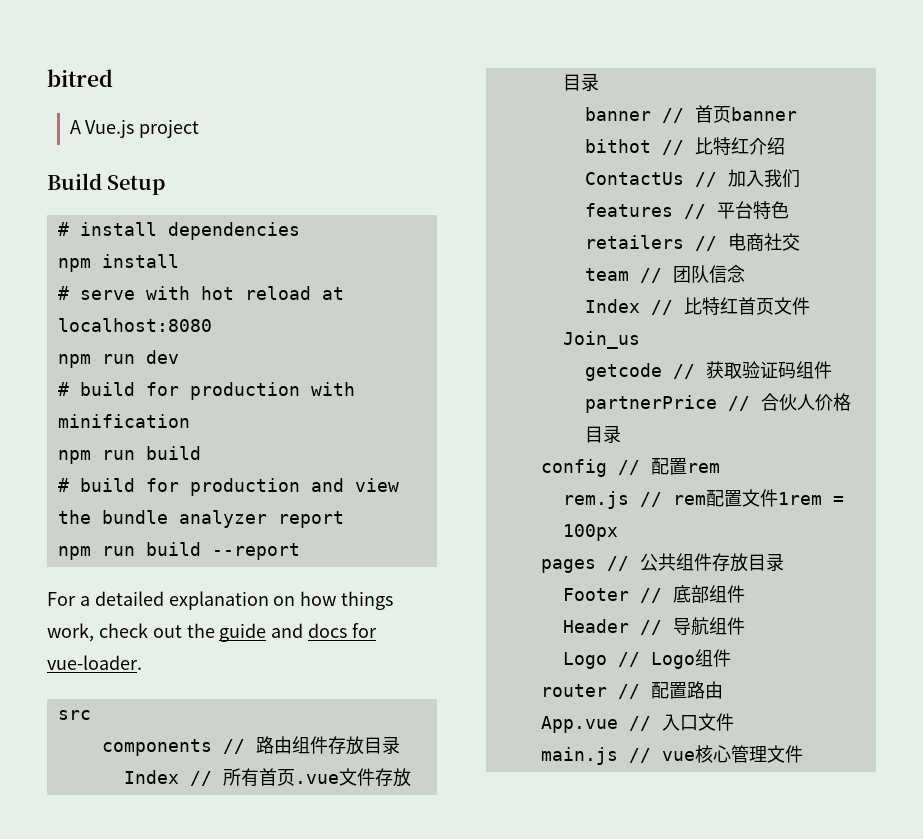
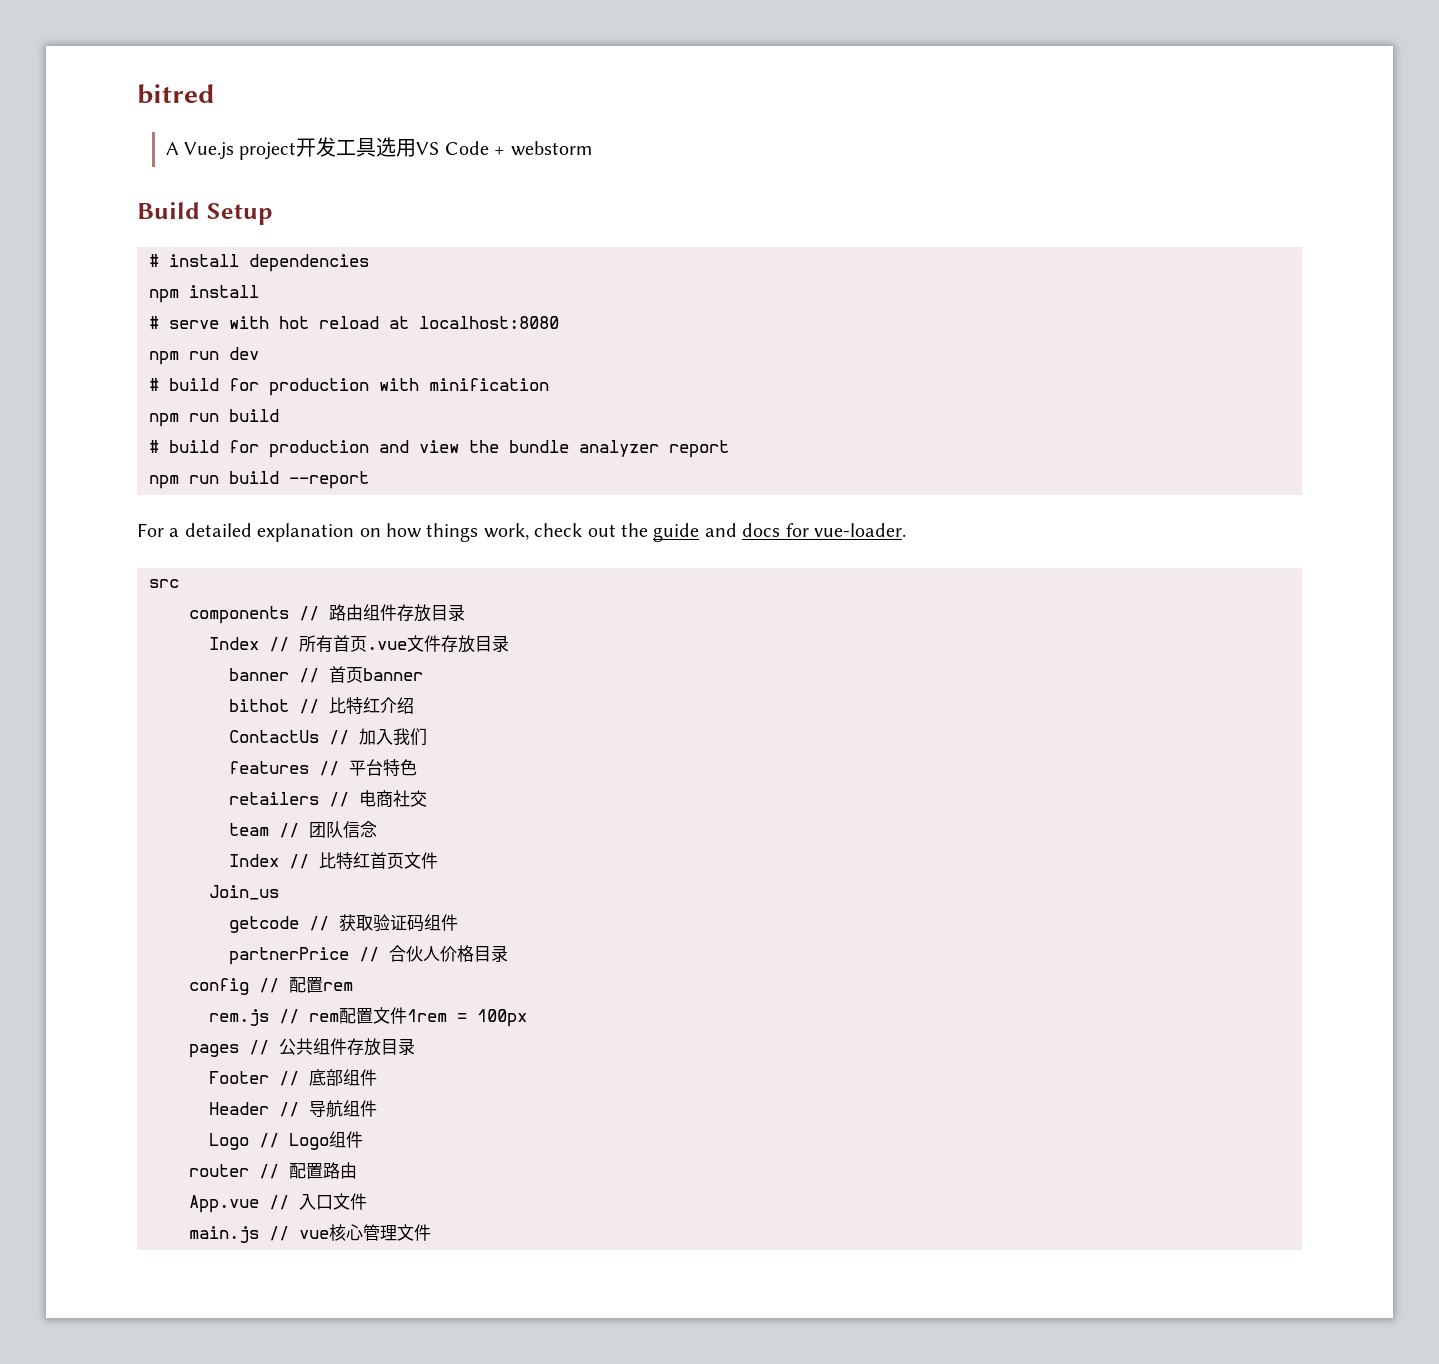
(200, 128) none -> [296,137,592,157] 开发工具选用VS Code + webstorm

